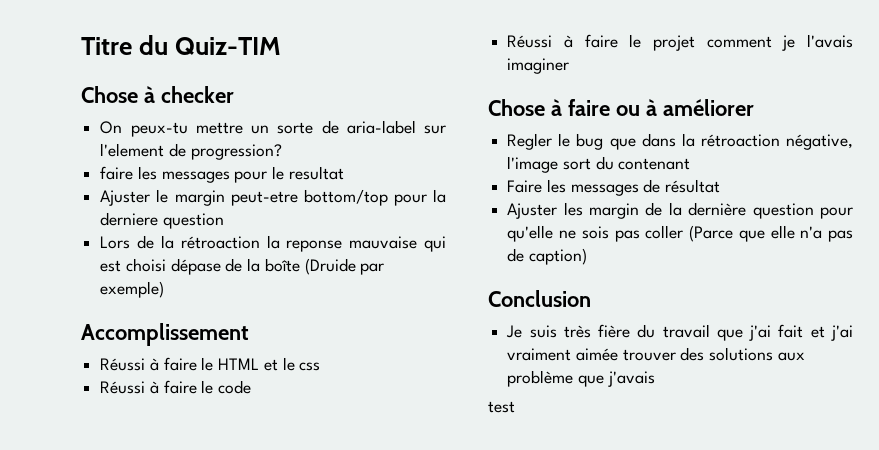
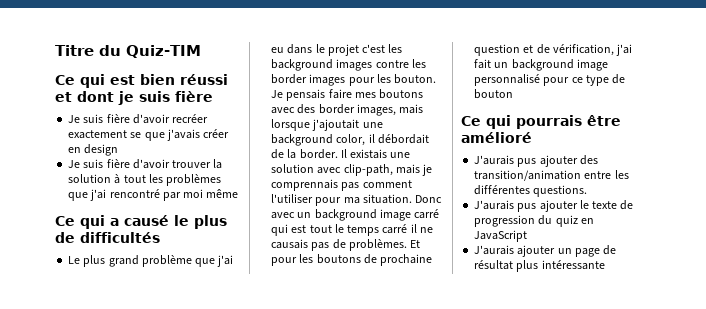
[81,86,234,103] [100,120,446,137] [100,143,282,160] [100,166,344,183] [100,189,446,206] [100,212,224,229] [100,235,446,252] [100,258,385,275] [100,281,165,298] [81,323,249,346] [100,357,321,371] [100,380,252,394] [507,34,853,51] [507,58,570,74] [488,99,754,116] [507,133,853,150] [507,156,691,173] [507,179,721,196] [507,202,853,219] [507,225,853,242] [507,248,587,265] [488,290,591,307] [506,324,853,341] [507,347,805,361] [507,370,655,387] [488,401,515,413] Chose à checker // On peux-tu mettre un sorte de aria-label sur l'element de progression? // faire les messages pour le resultat // Ajuster le margin peut-etre bottom/top pour la derniere question // Lors de la rétroaction la reponse mauvaise qui est choisi dépase de la boîte (Druide par exemple) // Accomplissement // Réussi à faire le HTML et le css // Réussi à faire le code // Réussi à faire le projet comment je l'avais imaginer // Chose à faire ou à améliorer // Regler le bug que dans la rétroaction négative, l'image sort du contenant // Faire les messages de résultat // Ajuster les margin de la dernière question pour qu'elle ne sois pas coller (Parce que elle n'a pas de caption) // Conclusion // Je suis très fière du travail que j'ai fait et j'ai vraiment aimée trouver des solutions aux problème que j'avais // test -> [55,74,228,88] [55,91,213,105] [68,114,209,124] [68,129,230,141] [68,144,119,156] [68,159,223,169] [68,174,222,186] [68,189,239,201] [55,215,227,229] [55,232,160,243] [68,255,234,267] [271,44,403,56] [271,59,426,71] [271,74,437,86] [271,89,424,101] [271,104,424,116] [271,119,383,131] [271,134,429,146] [271,149,411,159] [271,164,433,176] [271,179,412,191] [271,194,443,206] [271,209,440,221] [271,224,433,236] [271,239,421,251] [271,254,433,266] [474,44,633,56] [474,59,608,71] [474,74,626,86] [474,89,514,99] [461,115,621,129] [461,132,532,143] [474,155,598,167] [474,170,629,181] [474,185,588,197] [474,200,634,212] [474,215,594,227] [474,230,528,242] [474,245,617,257] [474,260,605,272] Ce qui est bien réussi et dont je suis fière // Je suis fière d'avoir recréer exactement se que j'avais créer en design // Je suis fière d'avoir trouver la solution à tout les problèmes que j'ai rencontré par moi même // Ce qui a causé le plus de difficultés // Le plus grand problème que j'ai eu dans le projet c'est les background images contre les border images pour les bouton. Je pensais faire mes boutons avec des border images, mais lorsque j'ajoutait une background color, il débordait de la border. Il existais une solution avec clip-path, mais je comprennais pas comment l'utiliser pour ma situation. Donc avec un background image carré qui est tout le temps carré il ne causais pas de problèmes. Et pour les boutons de prochaine question et de vérification, j'ai fait un background image personnalisé pour ce type de bouton // Ce qui pourrais être amélioré // J'aurais pus ajouter des transition/animation entre les différentes questions. // J'aurais pus ajouter le texte de progression du quiz en JavaScript // J'aurais ajouter un page de résultat plus intéressante

